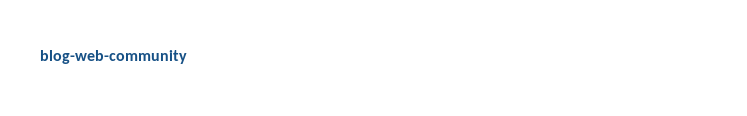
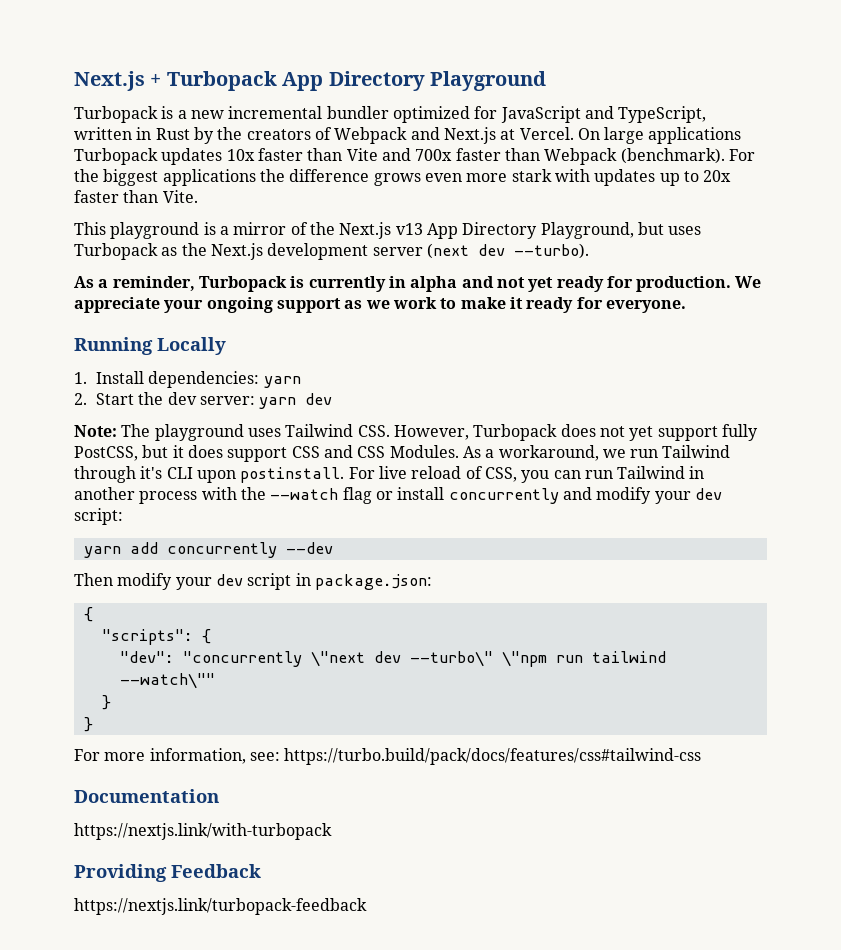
[40,50,187,64] blog-web-community -> [74,71,546,91] [74,106,707,123] [74,127,742,144] [74,148,755,165] [74,169,732,186] [74,190,198,203] [74,222,702,239] [74,243,589,260] [74,276,762,292] [74,297,686,313] [74,337,226,355] [74,371,301,388] [74,392,333,409] [74,424,758,441] [74,445,731,462] [74,466,705,483] [74,487,722,504] [74,508,123,525] [83,542,333,558] [74,573,432,590] [83,607,93,622] [101,629,211,645] [119,651,666,667] [119,673,215,689] [101,695,111,710] [83,717,93,732] [74,748,702,765] [74,789,219,803] [74,823,332,840] [74,864,261,882] [74,898,367,915] Next.js + Turbopack App Directory Playground // Turbopack is a new incremental bundler optimized for JavaScript and TypeScript, written in Rust by the creators of Webpack and Next.js at Vercel. On large applications Turbopack updates 10x faster than Vite and 700x faster than Webpack (benchmark). For the biggest applications the difference grows even more stark with updates up to 20x faster than Vite. // This playground is a mirror of the Next.js v13 App Directory Playground, but uses Turbopack as the Next.js development server (next dev --turbo). // As a reminder, Turbopack is currently in alpha and not yet ready for production. We appreciate your ongoing support as we work to make it ready for everyone. // Running Locally // 1. Install dependencies: yarn // 2. Start the dev server: yarn dev // Note: The playground uses Tailwind CSS. However, Turbopack does not yet support fully PostCSS, but it does support CSS and CSS Modules. As a workaround, we run Tailwind through it's CLI upon postinstall. For live reload of CSS, you can run Tailwind in another process with the --watch flag or install concurrently and modify your dev script: // yarn add concurrently --dev // Then modify your dev script in package.json: // { // "scripts": { // "dev": "concurrently \"next dev --turbo\" \"npm run tailwind --watch\"" // } // } // For more information, see: https://turbo.build/pack/docs/features/css#tailwind-css // Documentation // https://nextjs.link/with-turbopack // Providing Feedback // https://nextjs.link/turbopack-feedback

